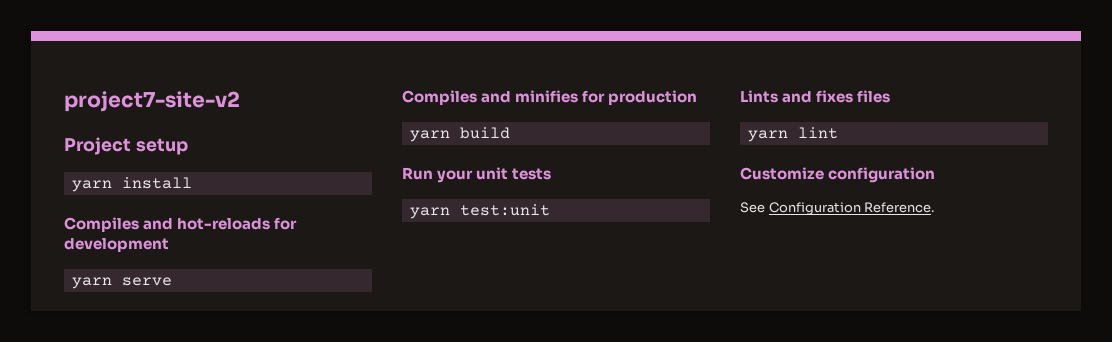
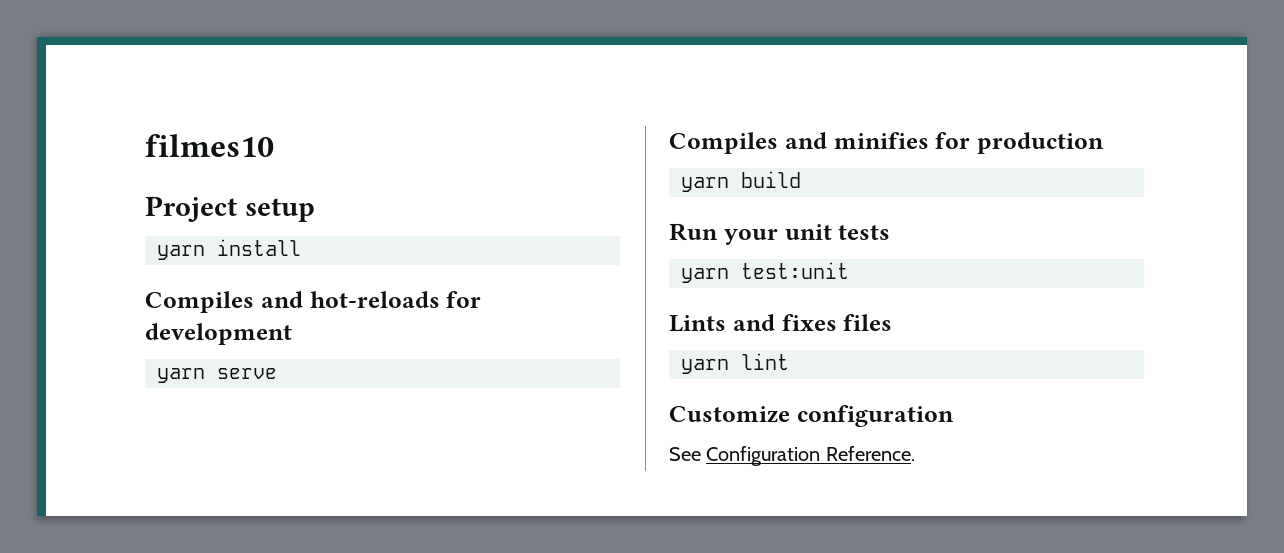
[64,91,240,112] project7-site-v2 -> [145,134,274,157] filmes10

